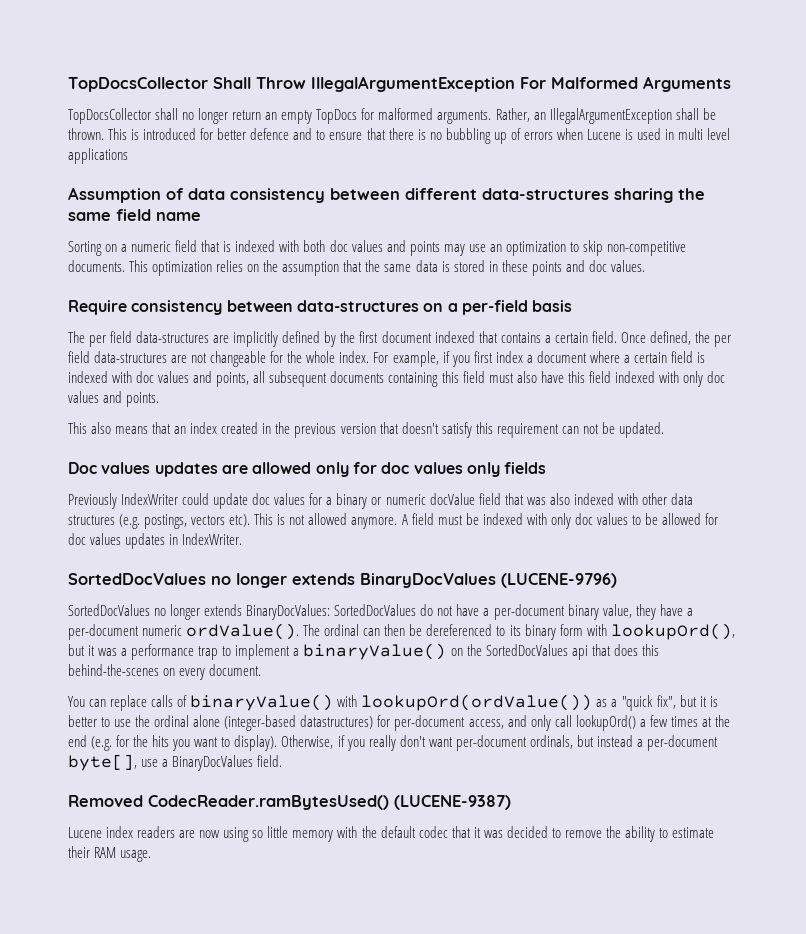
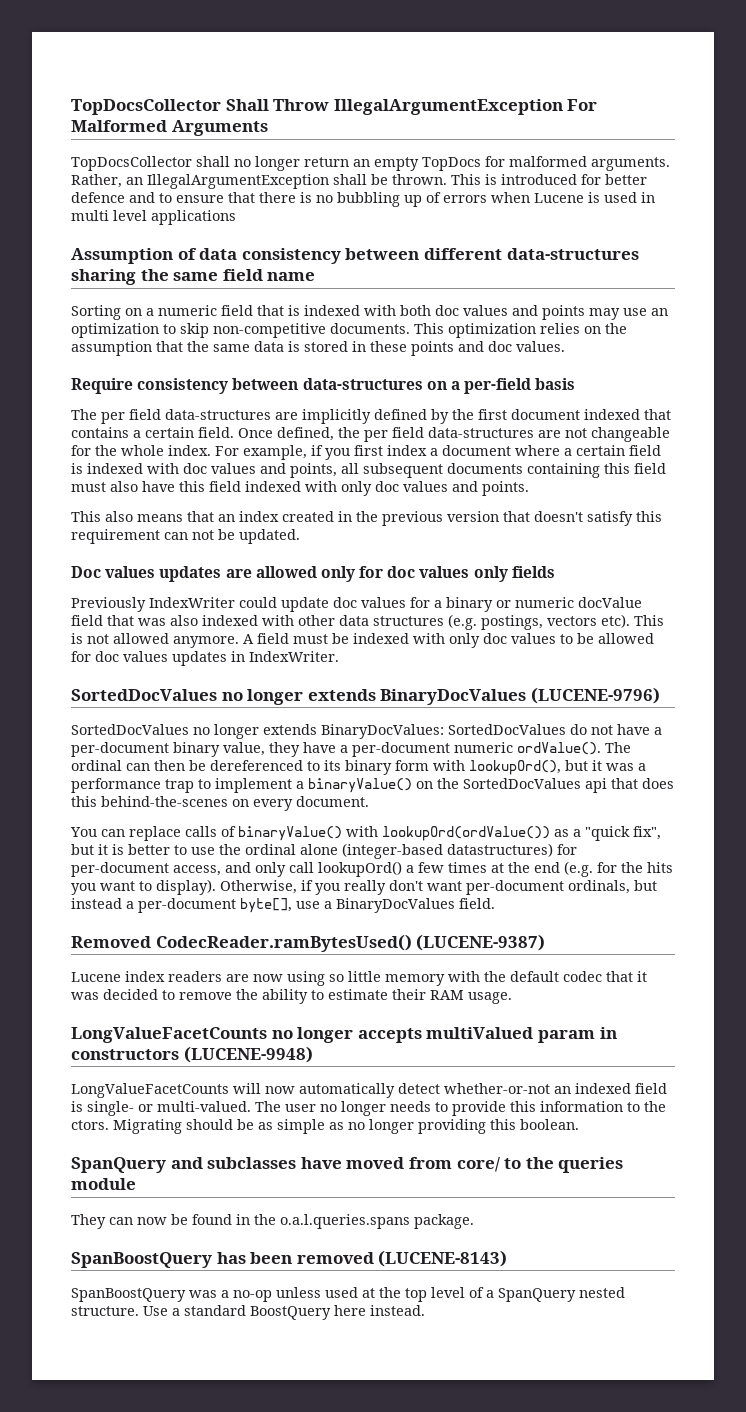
(152, 856) none -> [71,1027,617,1043] [71,1046,313,1063] [71,1083,667,1098] [71,1101,666,1116] [71,1119,579,1134] [71,1157,624,1173] [71,1178,136,1190] [71,1214,474,1229] [71,1250,508,1268] [71,1287,625,1302] [71,1305,425,1320] // LongValueFacetCounts no longer accepts multiValued param in constructors (LUCENE-9948) // LongValueFacetCounts will now automatically detect whether-or-not an indexed field is single- or multi-valued. The user no longer needs to provide this information to the ctors. Migrating should be as simple as no longer providing this boolean. // SpanQuery and subclasses have moved from core/ to the queries module // They can now be found in the o.a.l.queries.spans package. // SpanBoostQuery has been removed (LUCENE-8143) // SpanBoostQuery was a no-op unless used at the top level of a SpanQuery nested structure. Use a standard BoostQuery here instead.

